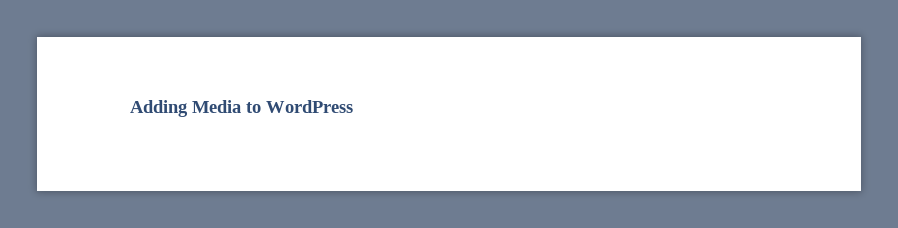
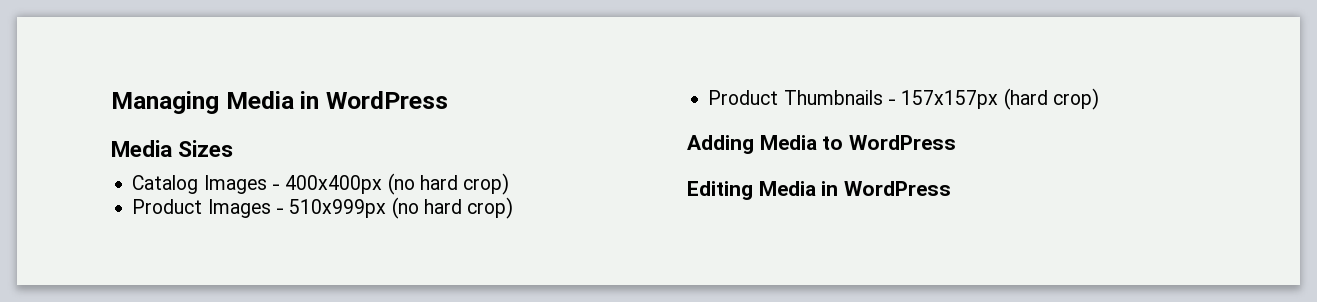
(130, 108) none -> [111,91,448,114] [111,140,234,157] [132,173,510,195] [132,197,514,219] [708,88,1099,110] Managing Media in WordPress // Media Sizes // Catalog Images - 400x400px (no hard crop) // Product Images - 510x999px (no hard crop) // Product Thumbnails - 157x157px (hard crop) //
(353, 106) none -> [687,181,952,200] // Editing Media in WordPress

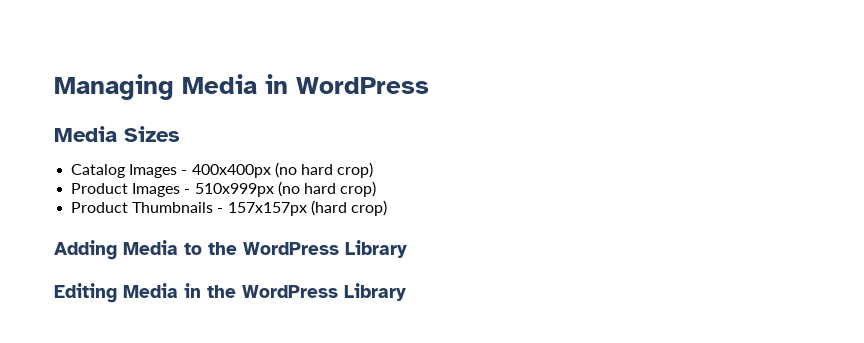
[849,135,957,150] WordPress -> [208,240,407,258] the WordPress Library
[844,181,952,196] WordPress -> [207,283,406,301] the WordPress Library

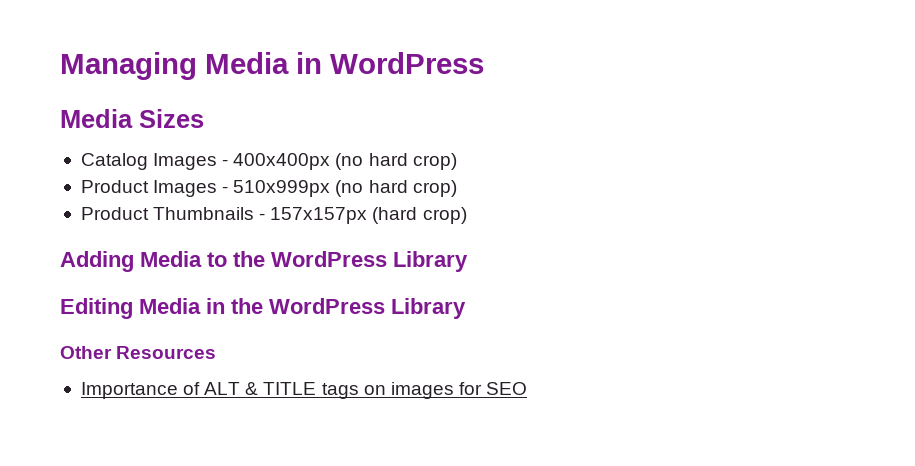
(406, 292) none -> [60,346,217,359] [80,382,528,399] // Other Resources // Importance of ALT & TITLE tags on images for SEO

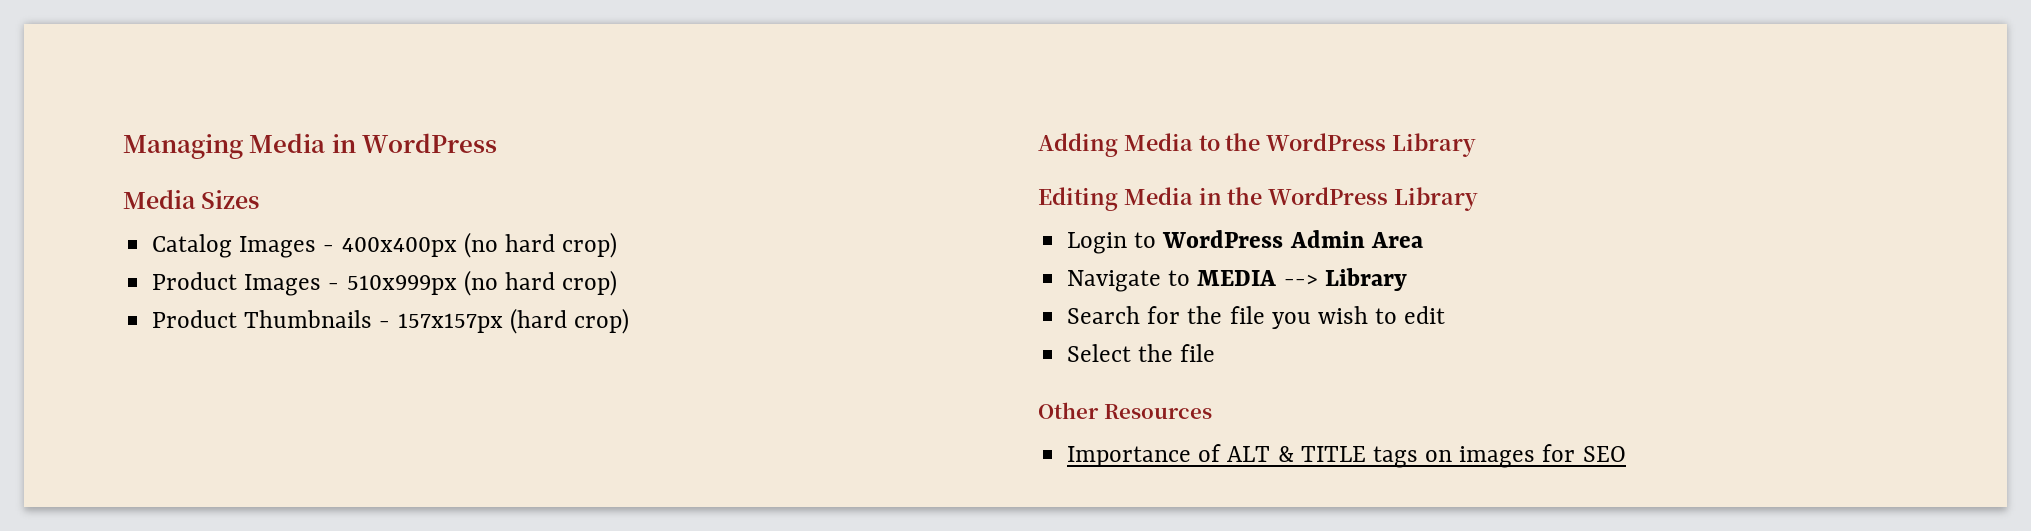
(466, 308) none -> [1067,230,1423,254] [1067,268,1407,292] [1067,306,1446,329] [1067,344,1216,362] // Login to WordPress Admin Area // Navigate to MEDIA --> Library // Search for the file you wish to edit // Select the file

